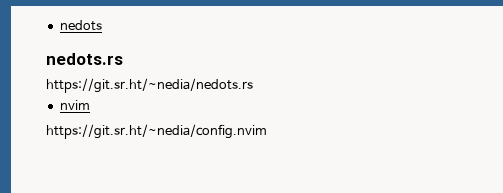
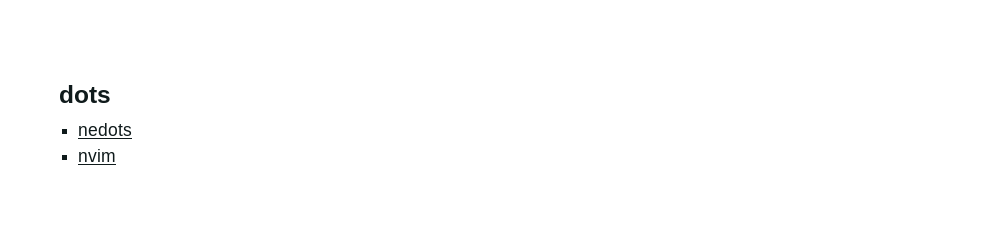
(59, 25) none -> [59,85,111,103] dots //
[46,53,123,65] [46,78,253,93] // nedots.rs // https://git.sr.ht/~nedia/nedots.rs -> (133, 129) none
[46,124,267,139] // https://git.sr.ht/~nedia/config.nvim -> (117, 155) none

